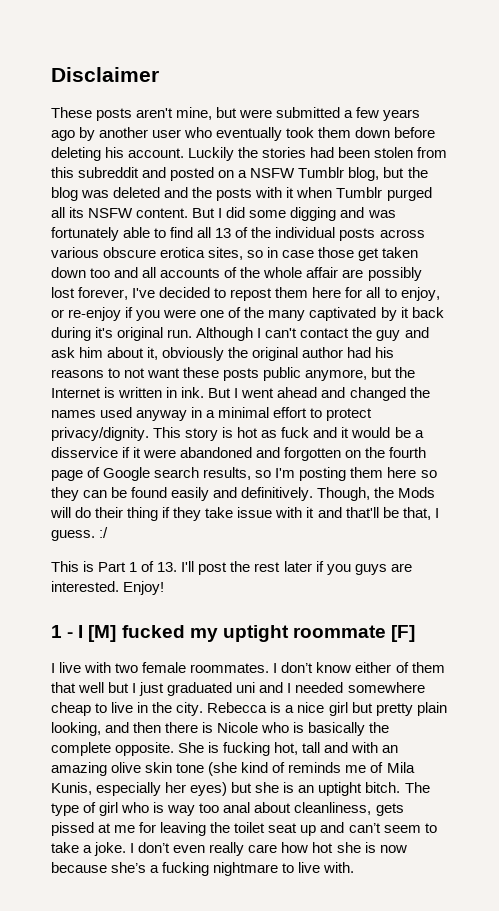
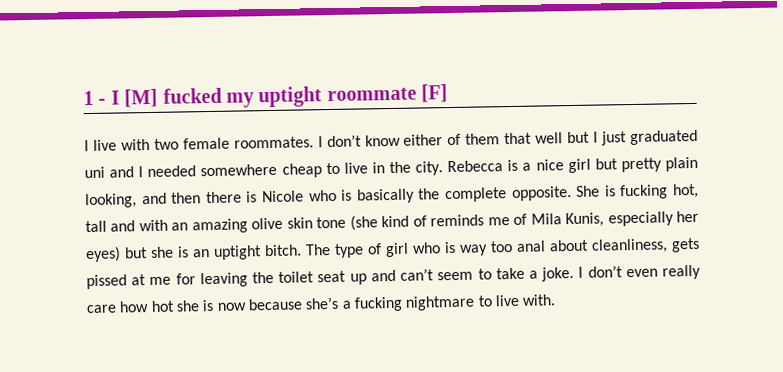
[51,67,159,82] [51,107,421,121] [51,127,436,141] [51,147,448,161] [51,167,428,181] [51,187,432,201] [51,207,396,221] [51,227,425,241] [51,247,419,261] [51,267,422,281] [51,287,440,301] [51,307,444,321] [51,327,429,341] [51,347,395,361] [51,367,416,381] [51,387,430,401] [51,407,373,421] [51,427,424,441] [51,447,427,461] [51,467,437,481] [51,487,436,501] [50,507,439,521] [51,527,109,541] [51,561,412,575] [51,581,165,595] Disclaimer // These posts aren't mine, but were submitted a few years ago by another user who eventually took them down before deleting his account. Luckily the stories had been stolen from this subreddit and posted on a NSFW Tumblr blog, but the blog was deleted and the posts with it when Tumblr purged all its NSFW content. But I did some digging and was fortunately able to find all 13 of the individual posts across various obscure erotica sites, so in case those get taken down too and all accounts of the whole affair are possibly lost forever, I've decided to repost them here for all to enjoy, or re-enjoy if you were one of the many captivated by it back during it's original run. Although I can't contact the guy and ask him about it, obviously the original author had his reasons to not want these posts public anymore, but the Internet is written in ink. But I went ahead and changed the names used anyway in a minimal effort to protect privacy/dignity. This story is hot as fuck and it would be a disservice if it were abandoned and forgotten on the fourth page of Google search results, so I'm posting them here so they can be found easily and definitively. Though, the Mods will do their thing if they take issue with it and that'll be that, I guess. :/ // This is Part 1 of 13. I'll post the rest later if you guys are interested. Enjoy! // -> (83, 98) none

